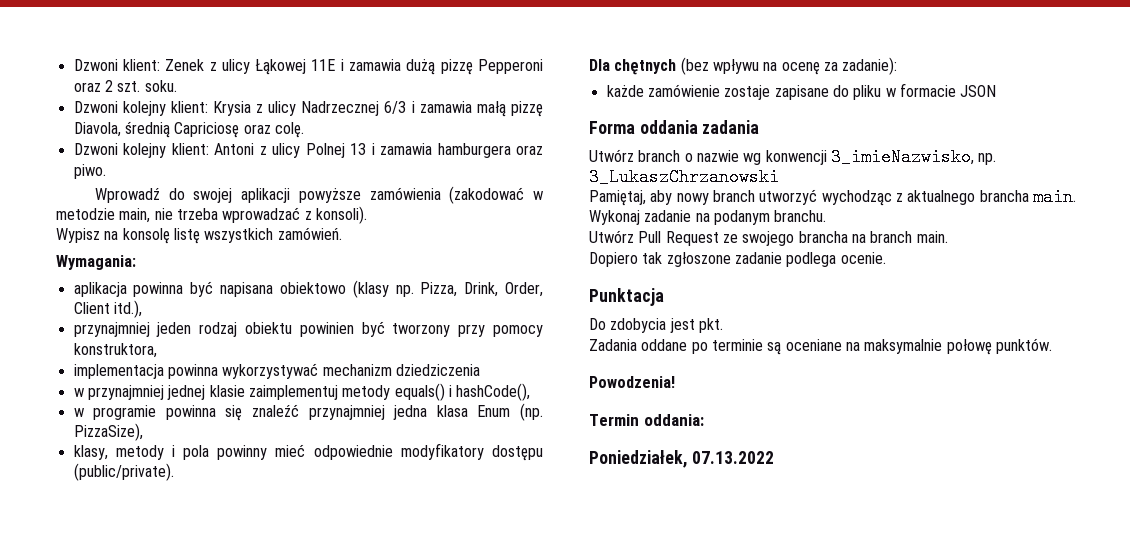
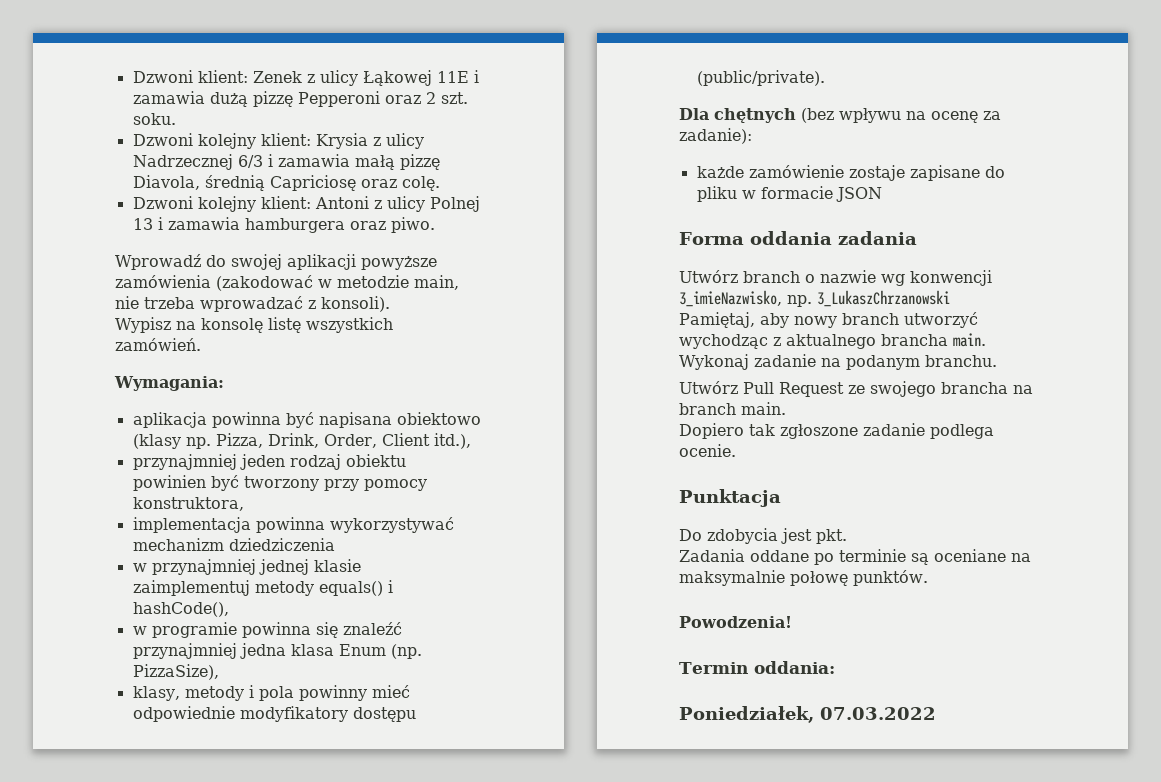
[691,451,774,464] 07.13.2022 -> [820,707,936,720] 07.03.2022

